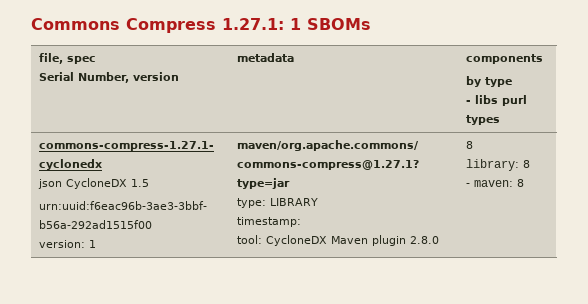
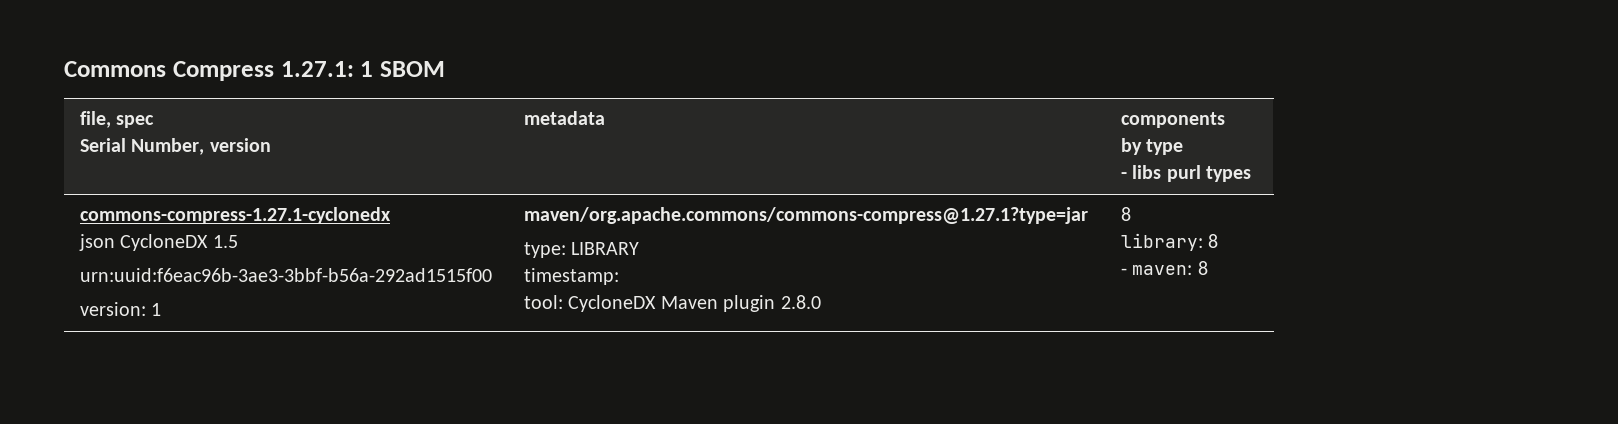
[307,18,371,30] SBOMs -> [380,61,445,77] SBOM

